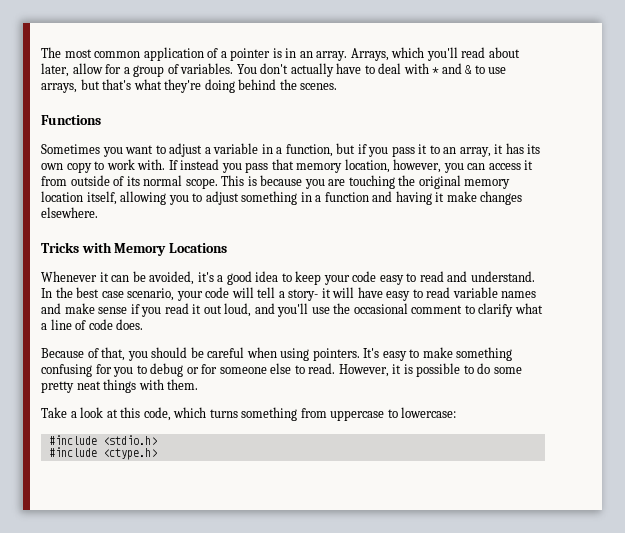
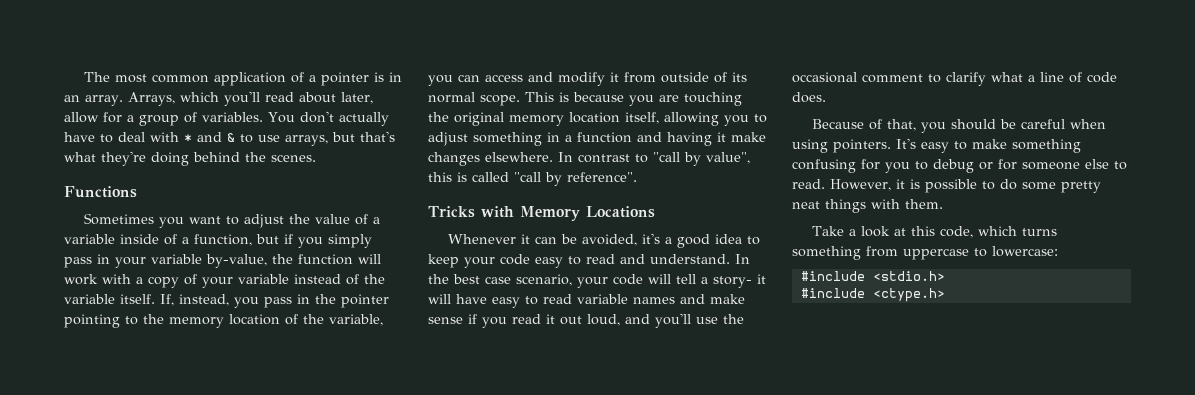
[204,143,273,154] a variable in -> [289,214,381,225] [64,234,177,245] the value of a variable inside of
[391,143,541,157] [41,159,442,173] pass it to an array, it has its own copy to work with. If instead you pass that memory location, however, -> [328,234,372,248] [64,254,381,268] [64,274,385,288] [64,294,389,308] [64,314,383,328] simply pass in your variable by-value, the function will work with a copy of your variable instead of the variable itself. If, instead, you pass in the pointer pointing to the memory location of the variable,
(521, 166) none -> [528,72,605,86] and modify
(98, 212) none -> [558,152,750,166] [428,172,637,186] In contrast to "call by value", this is called "call by reference".

